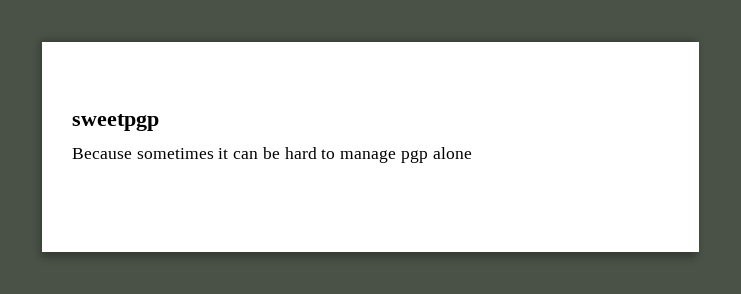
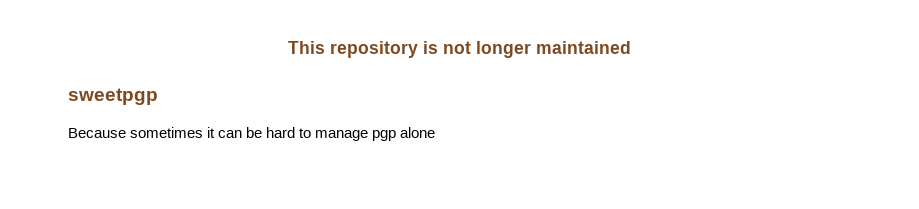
(72, 122) none -> [288,41,631,58] This repository is not longer maintained //

